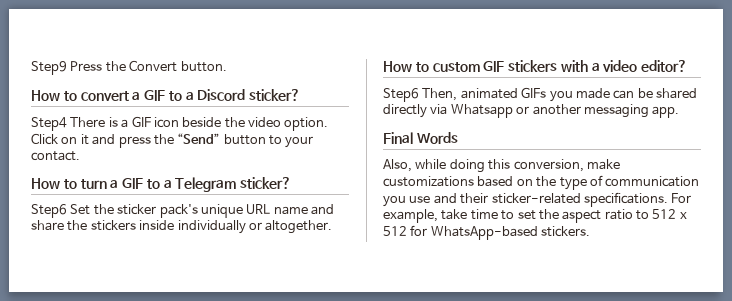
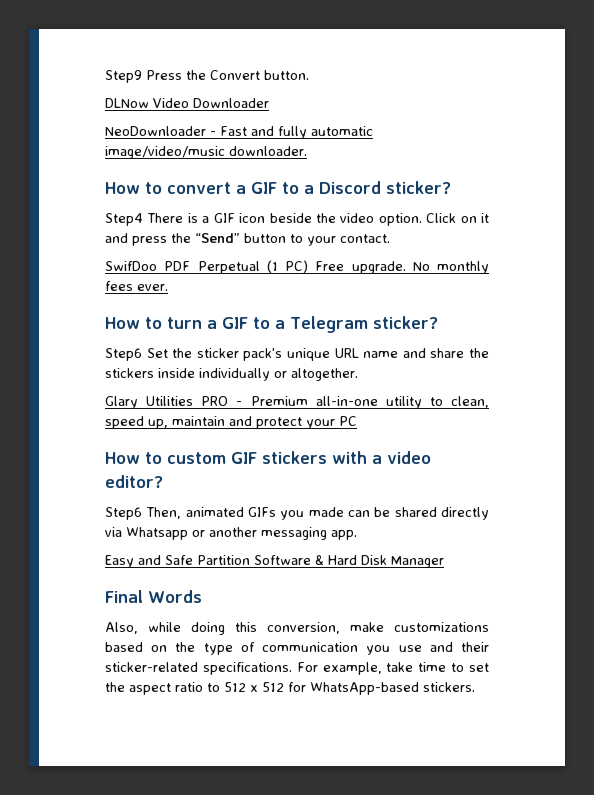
(227, 66) none -> [105,98,269,108] [105,126,373,139] [105,146,307,159] // DLNow Video Downloader // NeoDownloader - Fast and fully automatic image/video/music downloader.
(80, 156) none -> [105,260,489,274] [105,281,168,291] // SwifDoo PDF Perpetual (1 PC) Free upgrade. No monthly fees ever.
(333, 227) none -> [105,396,489,409] [105,416,357,429] // Glary Utilities PRO - Premium all-in-one utility to clean, speed up, maintain and protect your PC
(680, 112) none -> [105,555,444,568] // Easy and Safe Partition Software & Hard Disk Manager

